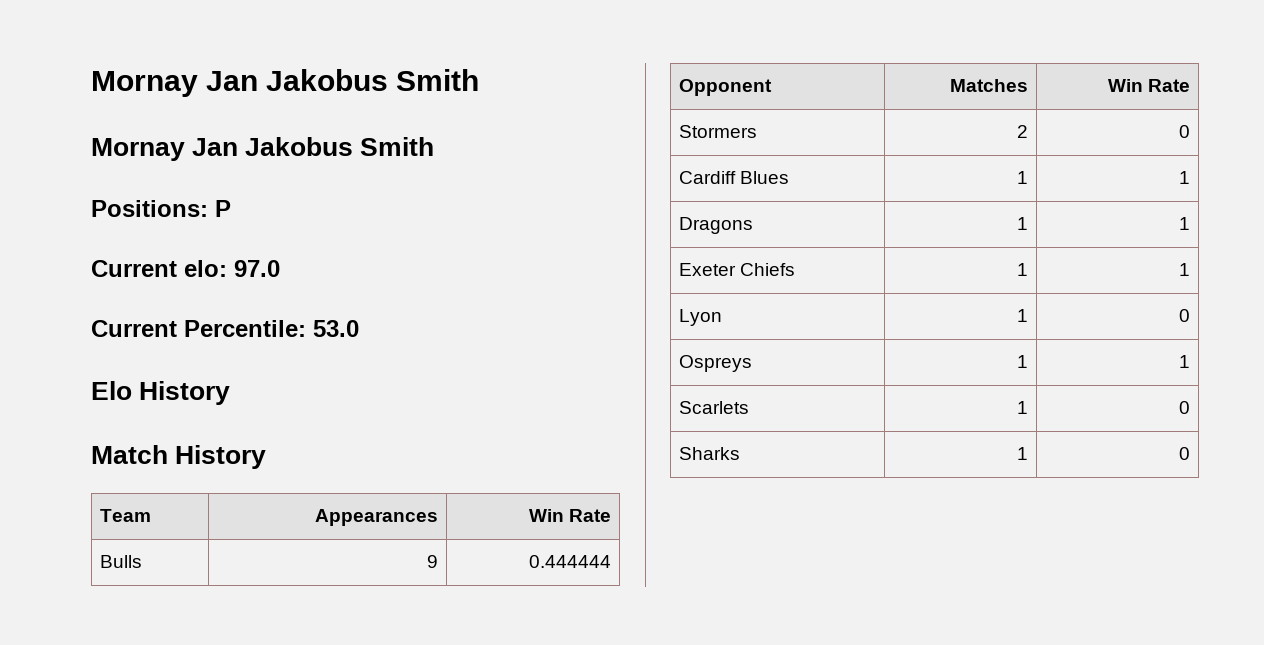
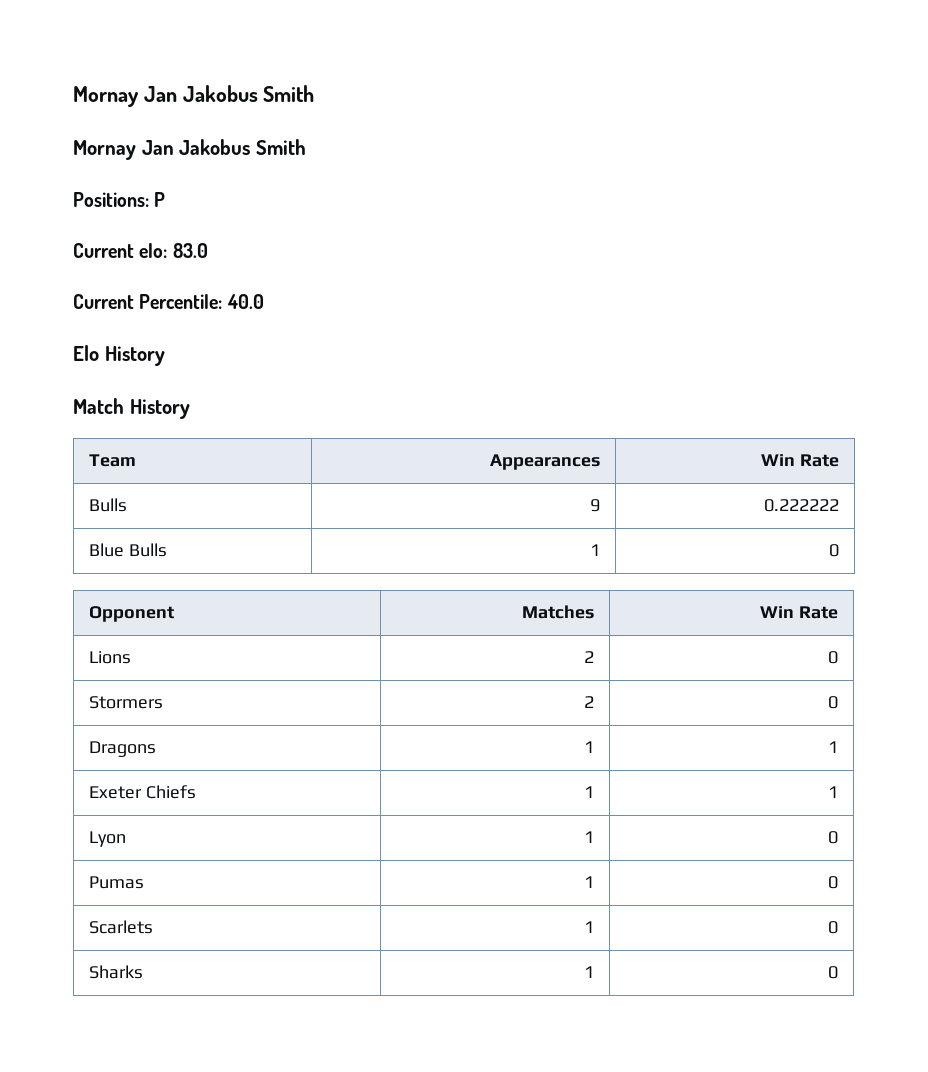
[234,260,280,277] 97.0 -> [172,243,208,258] 83.0
[313,320,359,337] 53.0 -> [226,294,264,309] 40.0
[528,555,611,568] 0.444444 -> [764,499,840,512] [88,543,167,557] [590,544,601,556] [829,544,840,557] 0.222222 // Blue Bulls | 1 | 0
(1190, 85) none -> [88,651,131,664] [584,651,595,663] [828,651,839,664] // Lions | 2 | 0
[679,171,790,184] [1016,171,1028,184] [1178,171,1190,184] // Cardiff Blues | 1 | 1 -> (839, 702) none
[679,355,753,372] [1016,355,1028,368] [1178,355,1190,368] Ospreys | 1 | 1 -> [88,876,144,889] [584,876,595,888] [828,876,839,889] Pumas | 1 | 0

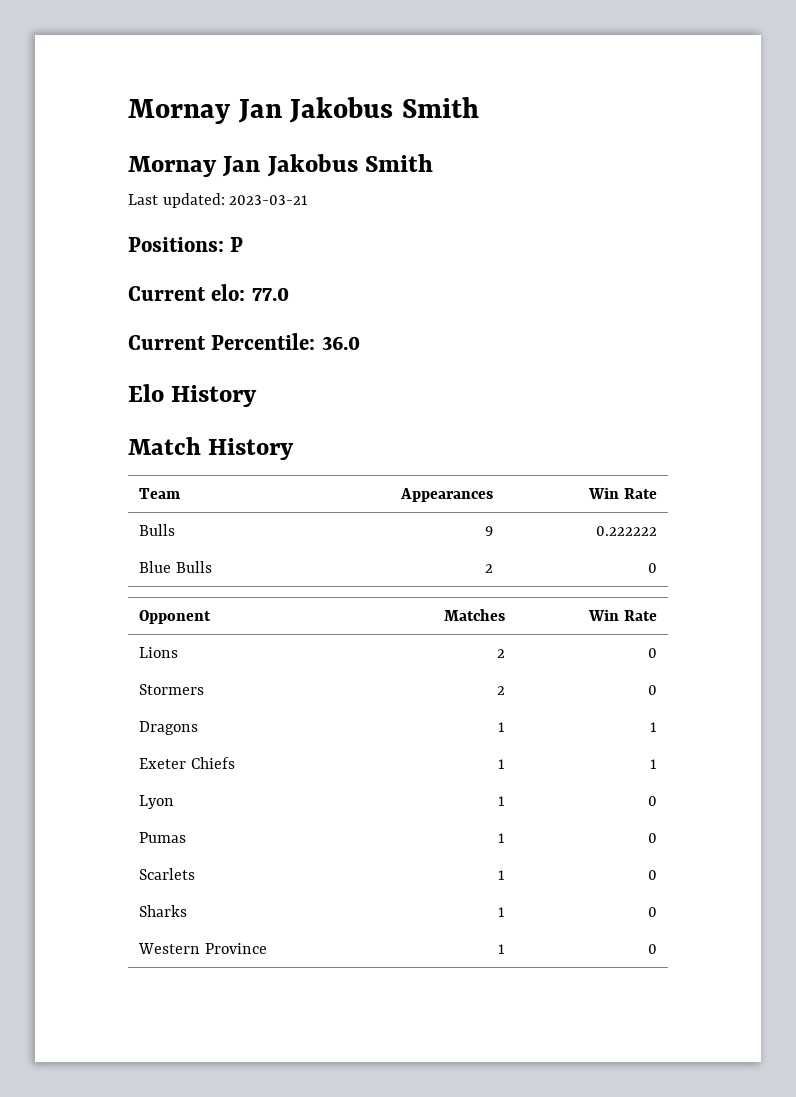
(306, 147) none -> [128,193,309,208] // Last updated: 2023-03-21
[172,243,208,258] 83.0 -> [251,287,289,301] 77.0
[226,294,264,309] 40.0 -> [321,336,360,350] 36.0
[590,544,601,556] 1 -> [485,564,494,573] 2
(839, 972) none -> [137,943,267,954] [498,944,506,954] [648,944,658,954] // Western Province | 1 | 0

